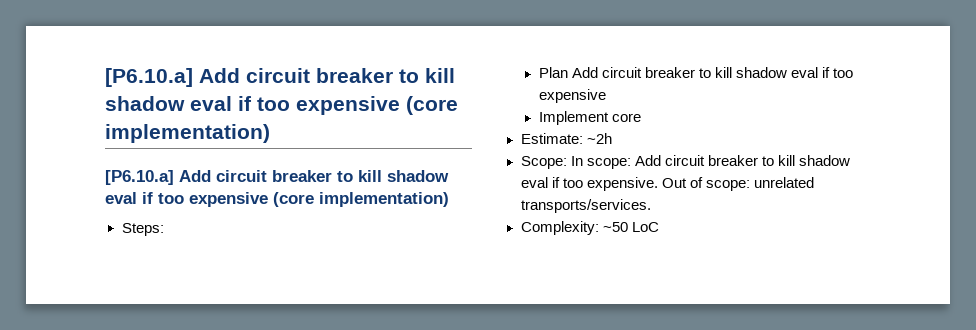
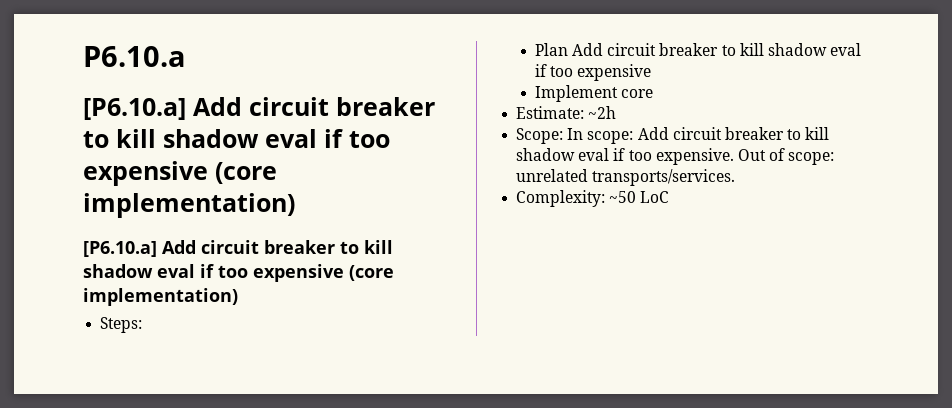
(105, 77) none -> [83,46,186,67] P6.10.a //

